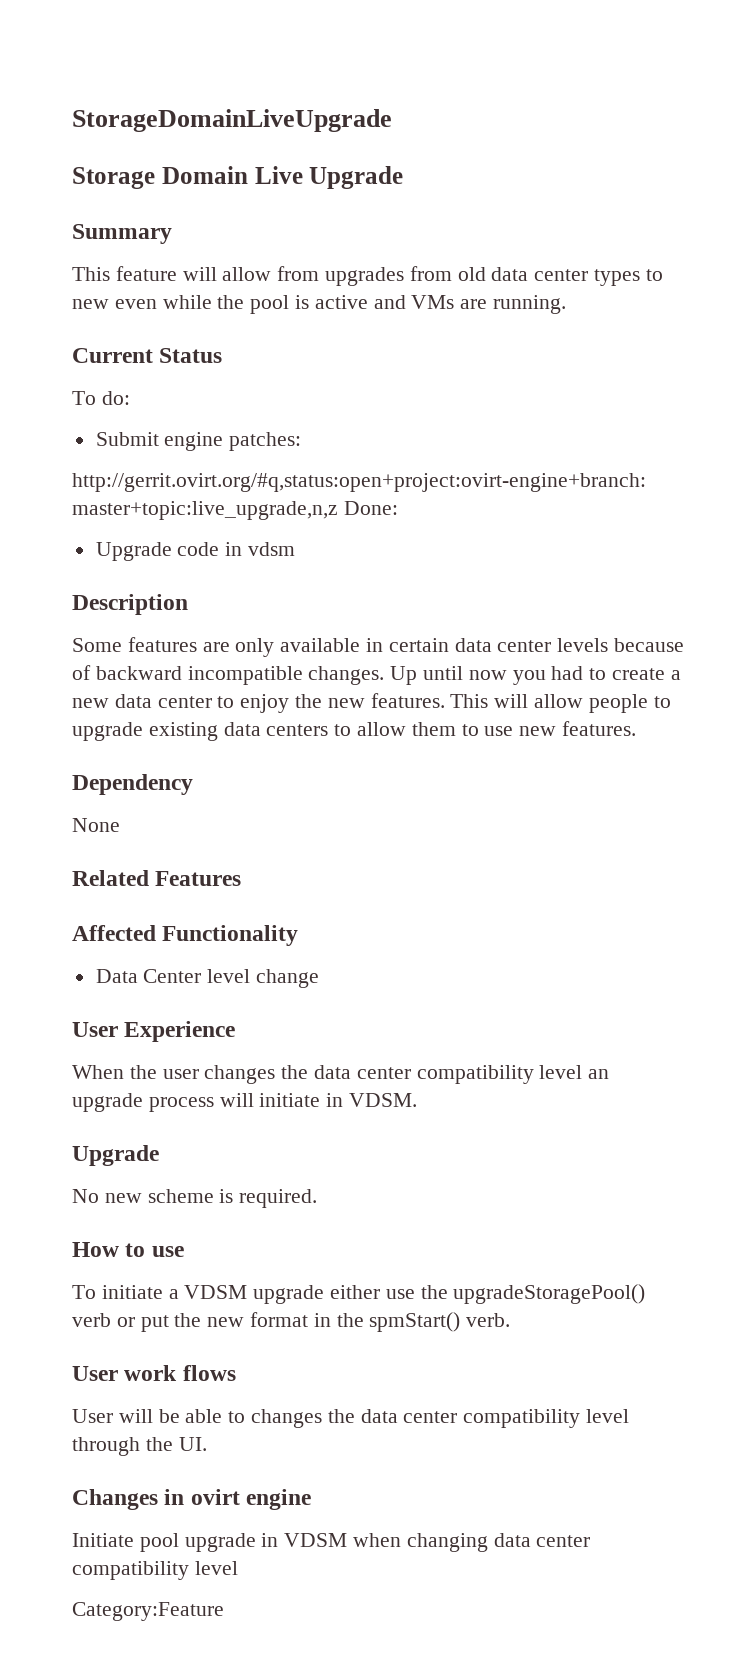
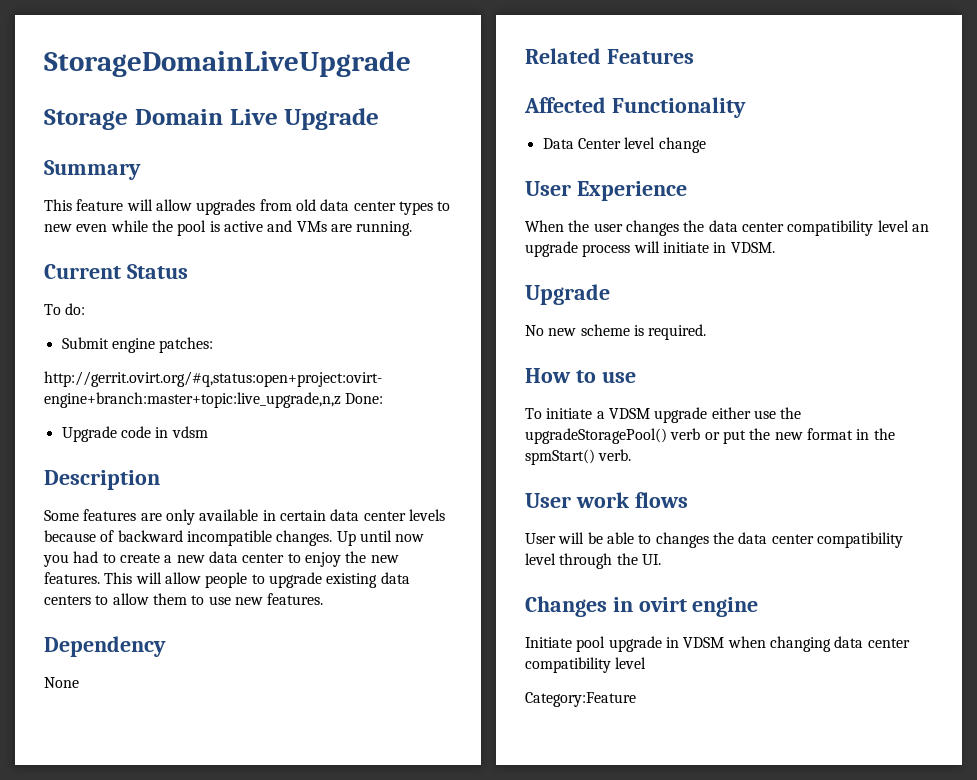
[277,266,320,281] from -> (192, 205) none

